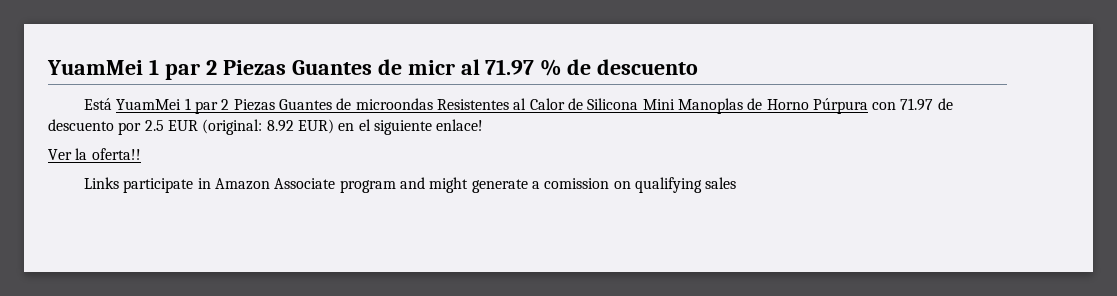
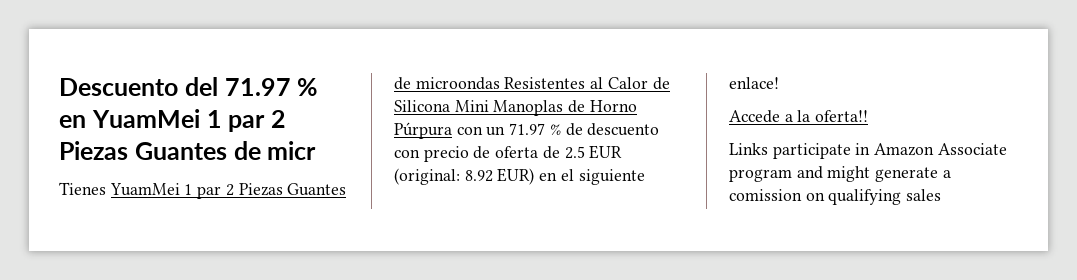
(47, 67) none -> [59,77,318,96] [59,115,86,128] Descuento del 71.97 % en
[460,59,699,76] [84,98,113,110] al 71.97 % de descuento // Está -> [59,182,106,195] // Tienes
[900,98,953,111] [48,119,142,135] 71.97 de descuento por -> [486,123,660,136] [394,146,560,162] un 71.97 % de descuento con precio de oferta de
[48,149,72,160] Ver -> [729,110,793,123] Accede a

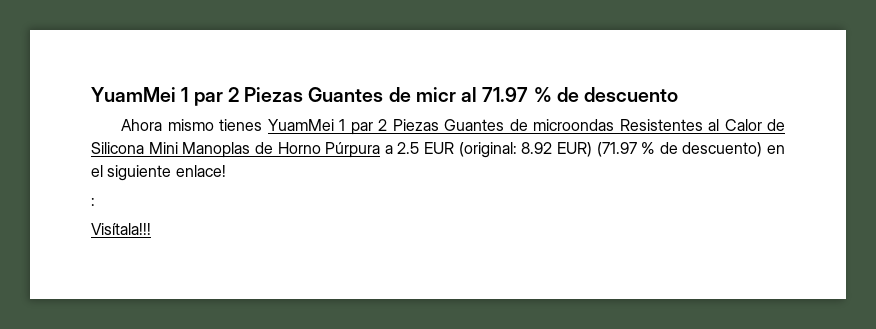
[59,77,318,96] [59,115,86,128] Descuento del 71.97 % en -> (91, 94) none
[59,182,106,195] // Tienes -> [461,87,679,102] [121,119,263,131] al 71.97 % de descuento // Ahora mismo tienes
[456,123,660,136] [394,146,560,162] con un 71.97 % de descuento con precio de oferta de -> [384,145,393,154] a
(535, 176) none -> [596,142,763,157] (71.97 % de descuento)
[729,110,869,123] [729,143,1007,159] [729,166,951,182] [729,189,942,205] Accede a la oferta!! // Links participate in Amazon Associate program and might generate a comission on qualifying sales -> [91,197,95,206] [91,223,151,235] : // Visítala!!!

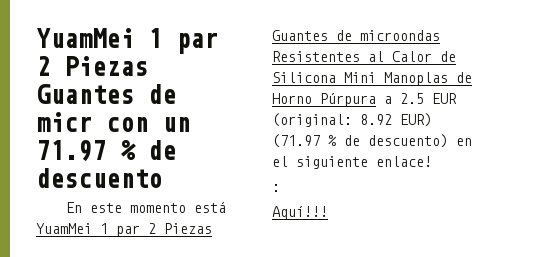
[461,87,478,102] al -> [106,117,190,132] con un
[121,119,263,131] Ahora mismo tienes -> [66,201,227,213] En este momento está
[91,223,151,235] Visítala!!! -> [272,206,328,220] Aquí!!!

